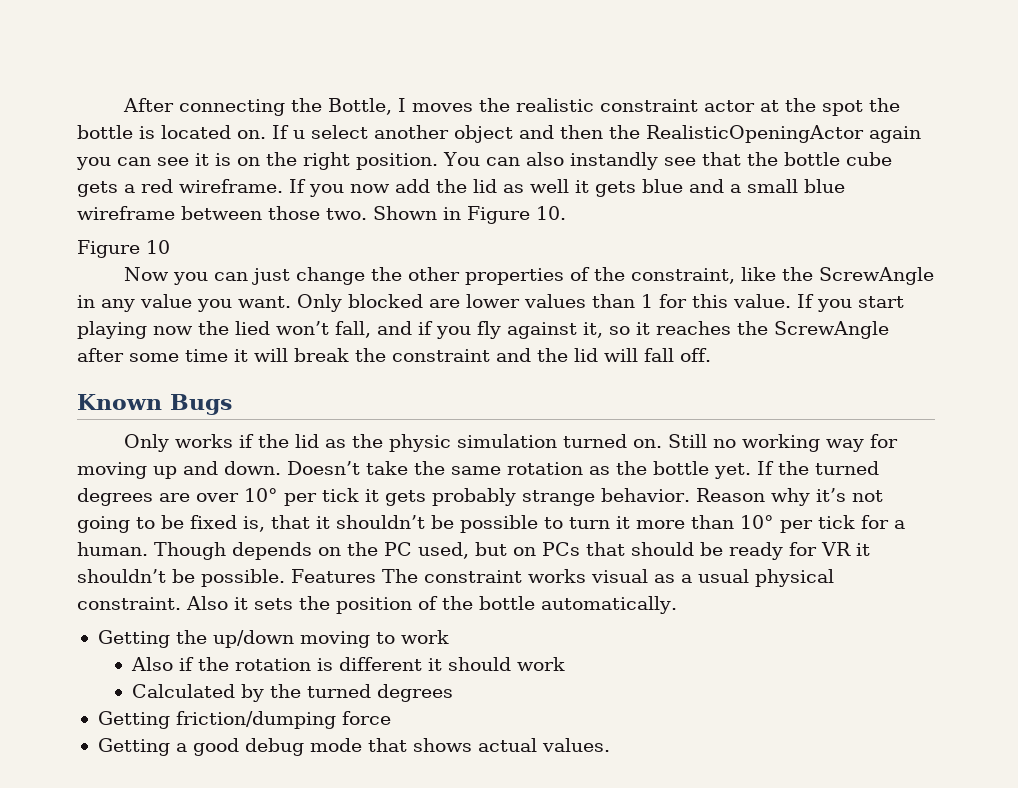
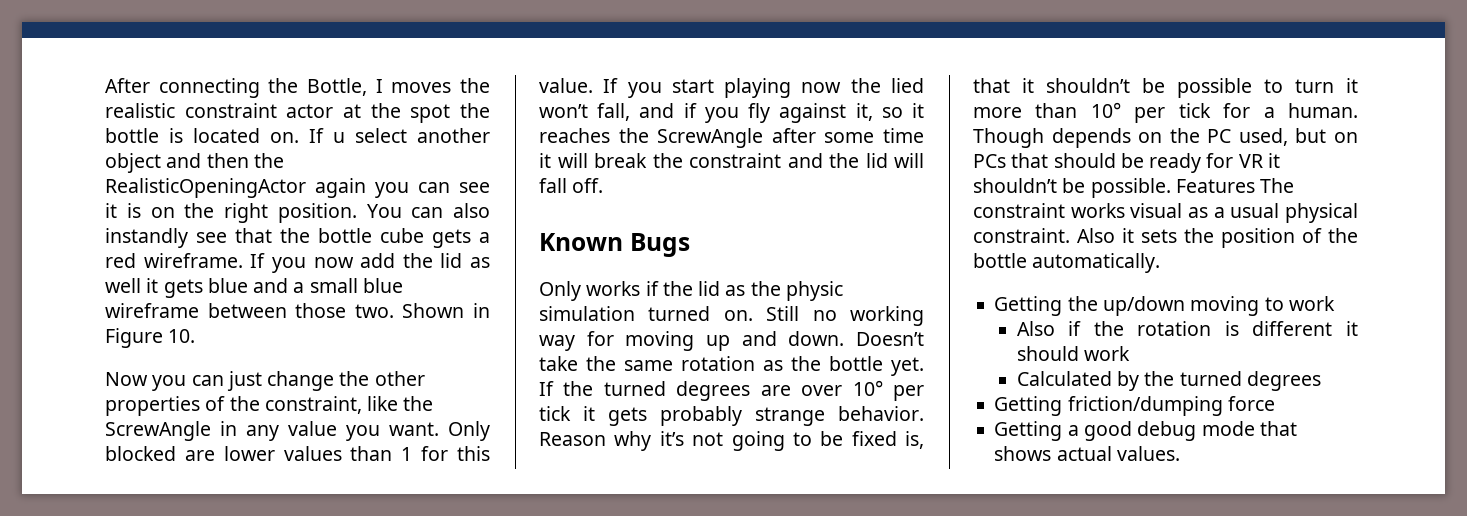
[77,240,170,258] // Figure 10 -> (196, 336) none

